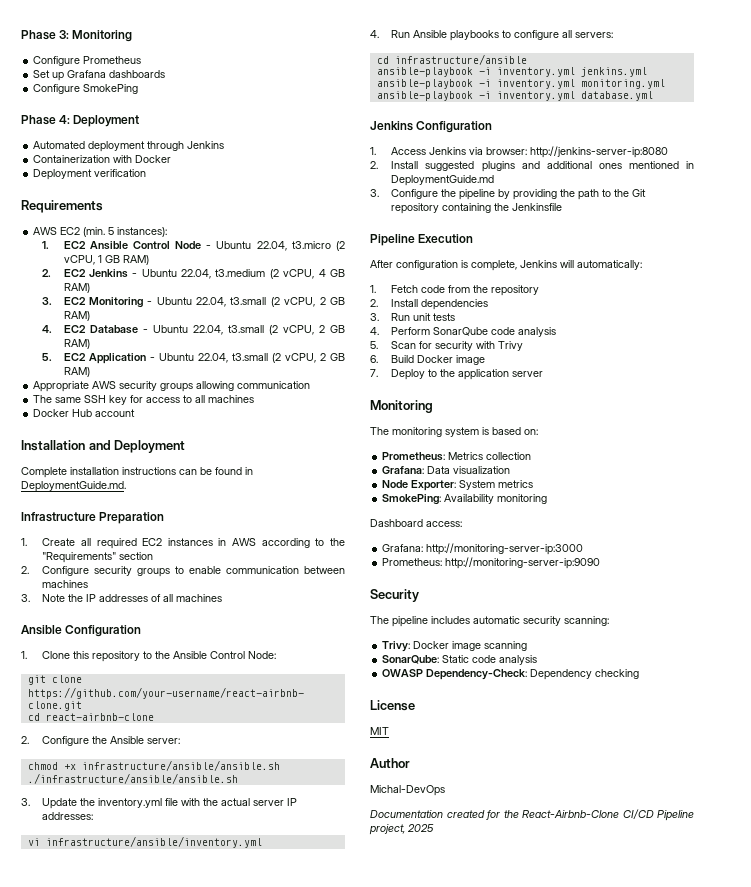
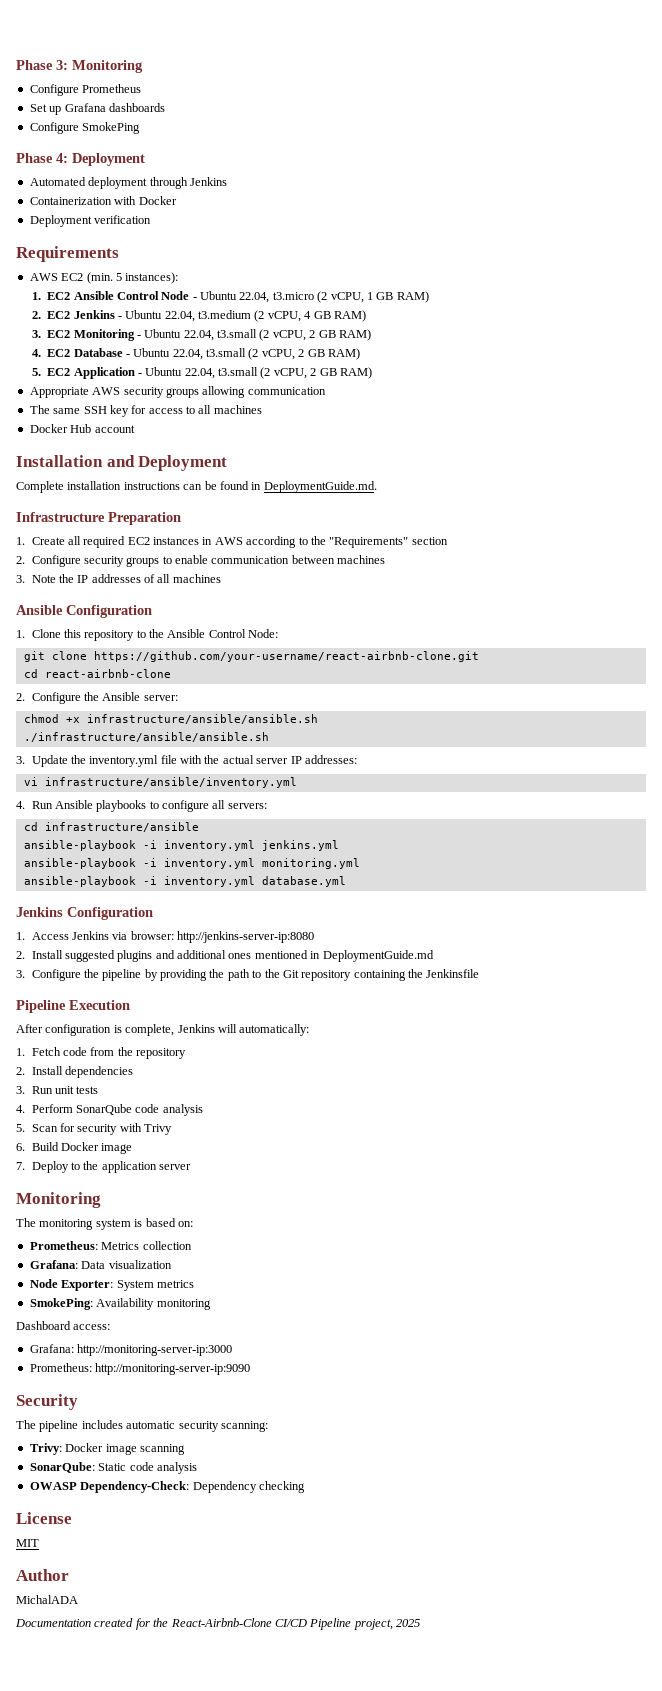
[370,785,445,796] Michal-DevOps -> [16,1595,78,1604] MichalADA

